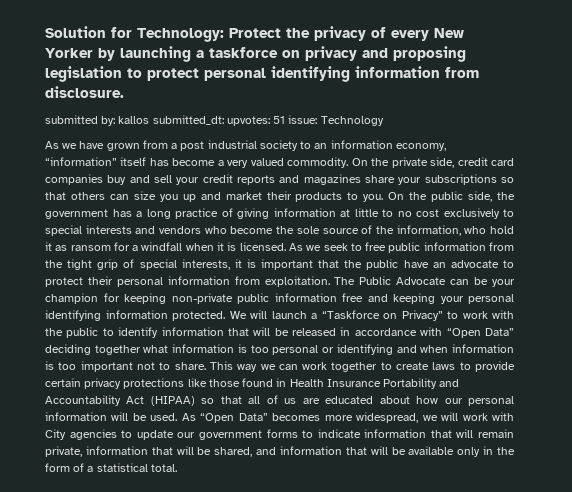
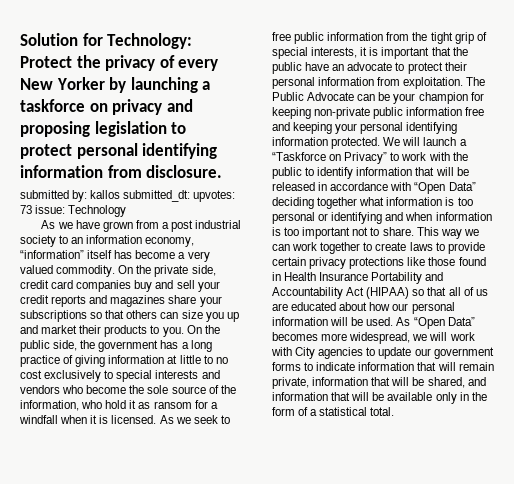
[273,116,286,124] 51 -> [20,205,32,214] 73

